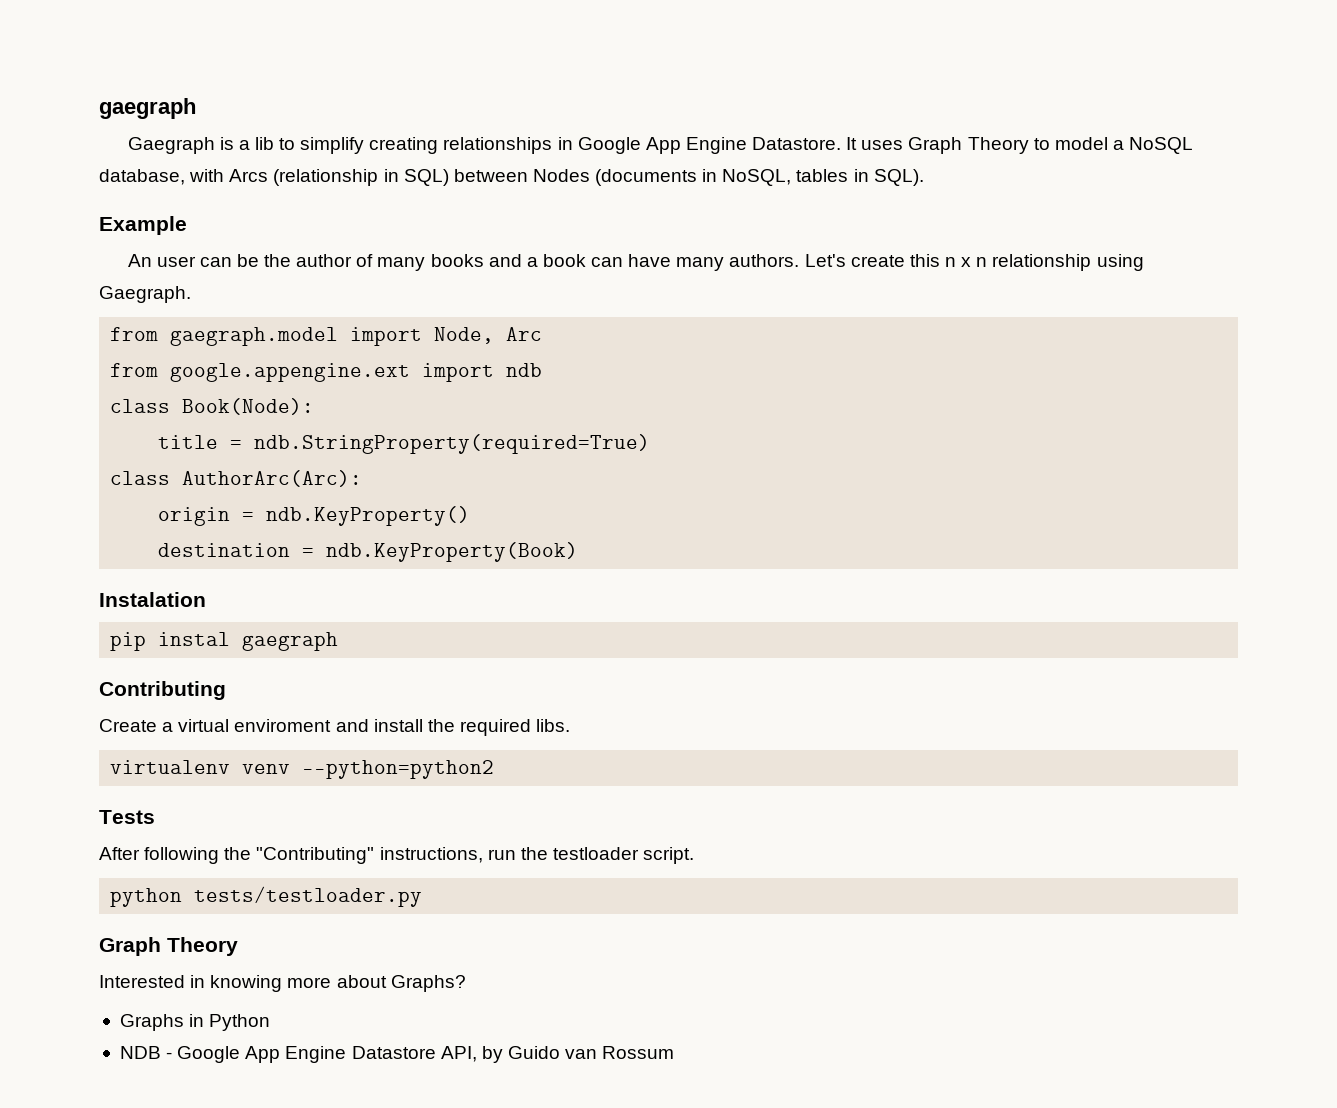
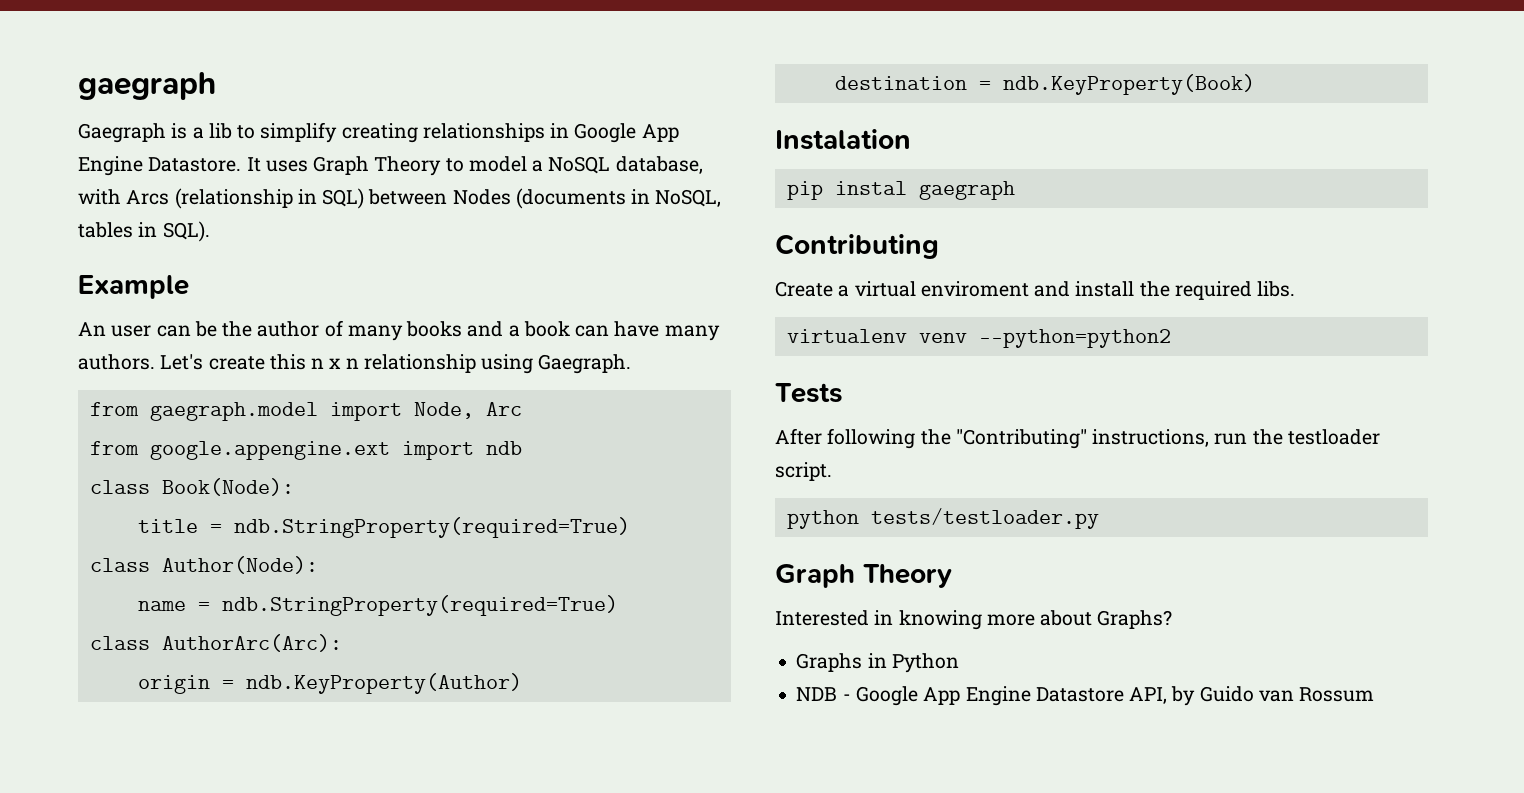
(651, 444) none -> [89,556,318,574] [137,595,618,616] // class Author(Node): // name = ndb.StringProperty(required=True)
[266,506,471,526] ndb.KeyProperty() -> [245,673,522,694] ndb.KeyProperty(Author)

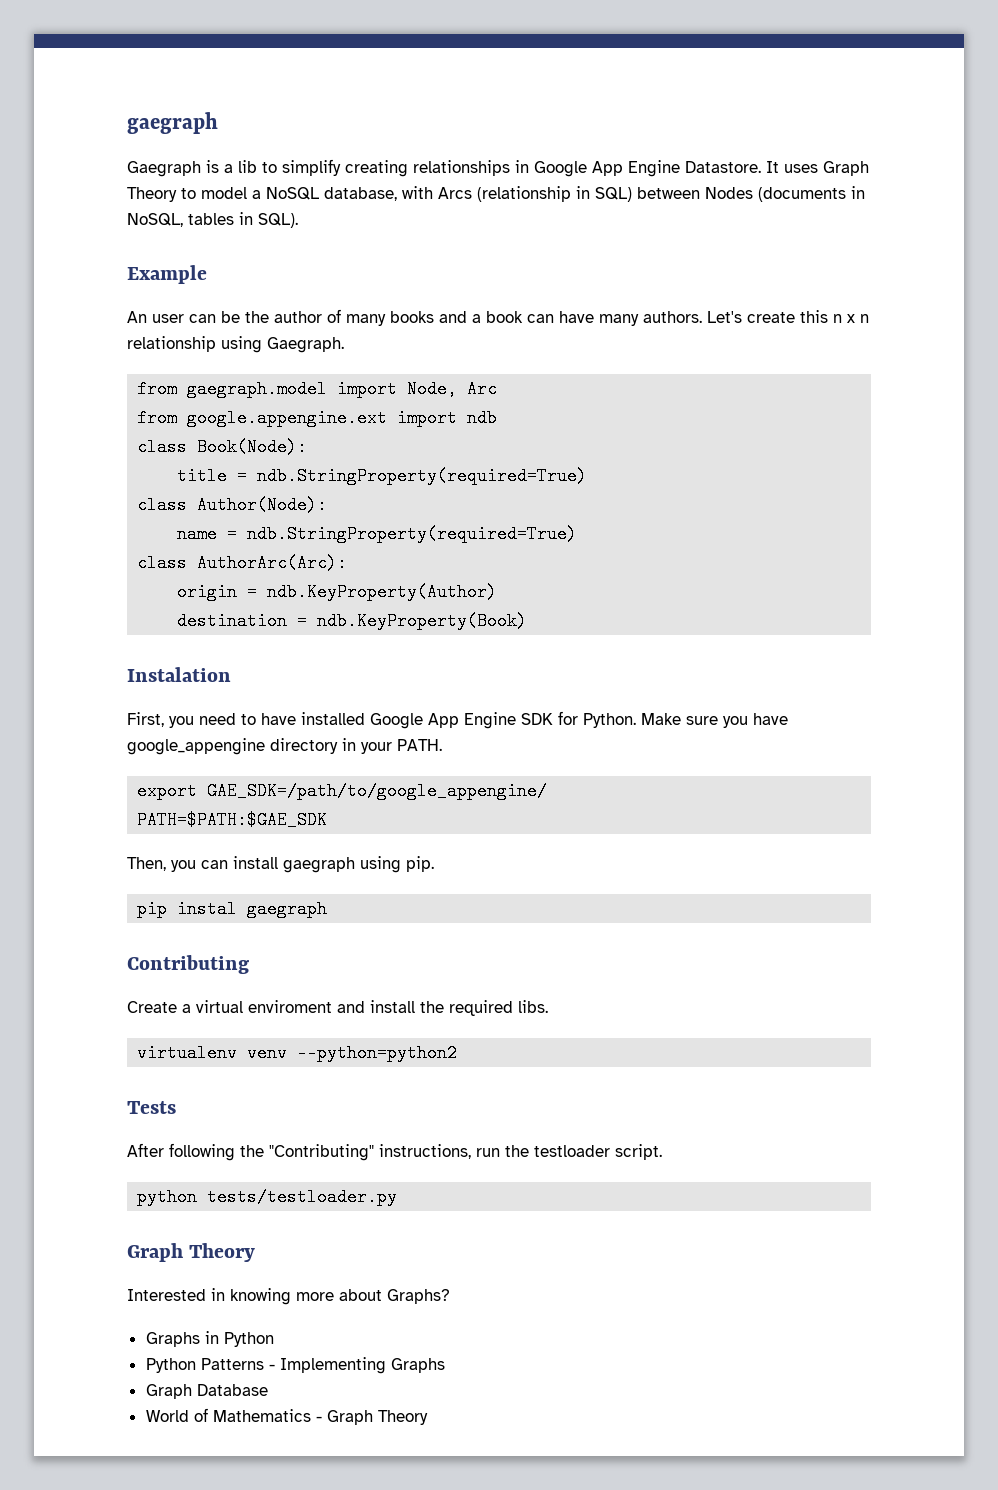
(911, 139) none -> [127,711,788,729] [127,738,442,755] [137,782,548,800] [137,811,328,829] [127,856,434,873] // First, you need to have installed Google App Engine SDK for Python. Make sure you have google_appengine directory in your PATH. // export GAE_SDK=/path/to/google_appengine/ // PATH=$PATH:$GAE_SDK // Then, you can install gaegraph using pip.
[796,686,1375,706] NDB - Google App Engine Datastore API, by Guido van Rossum -> [145,1357,445,1374] [145,1384,268,1399] [145,1408,428,1425] Python Patterns - Implementing Graphs // Graph Database // World of Mathematics - Graph Theory

